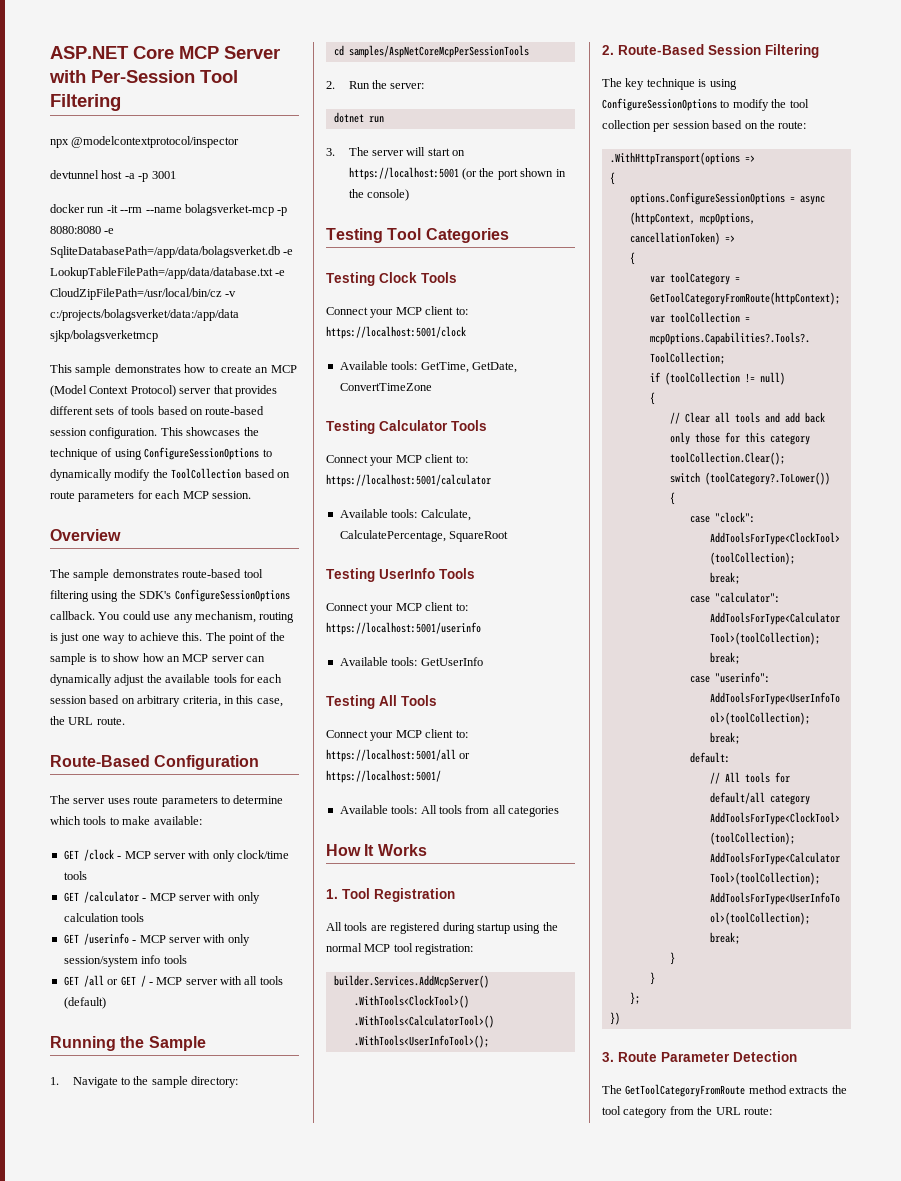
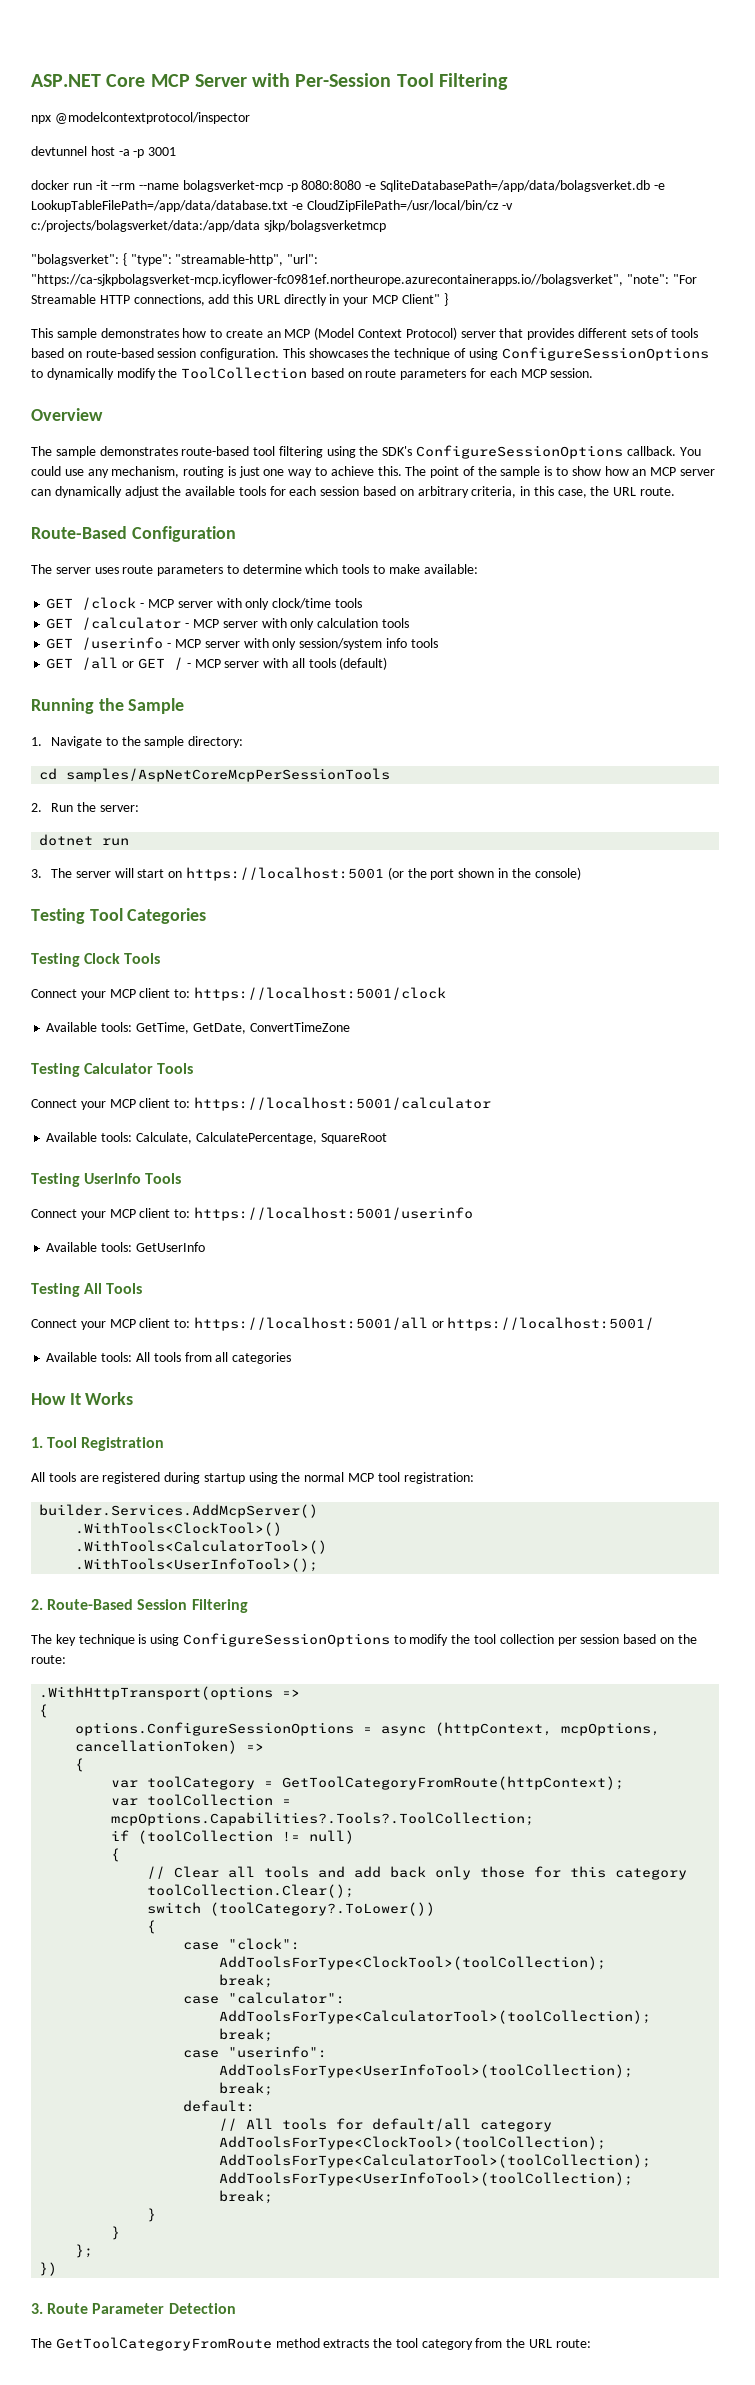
(158, 336) none -> [31,253,319,266] [31,274,697,286] [31,293,448,306] // "bolagsverket": { "type": "streamable-http", "url": "https://ca-sjkpbolagsverket-mcp.icyflower-fc0981ef.northeurope.azurecontainerapps.io//bolagsverket", "note": "For Streamable HTTP connections, add this URL directly in your MCP Client" }

